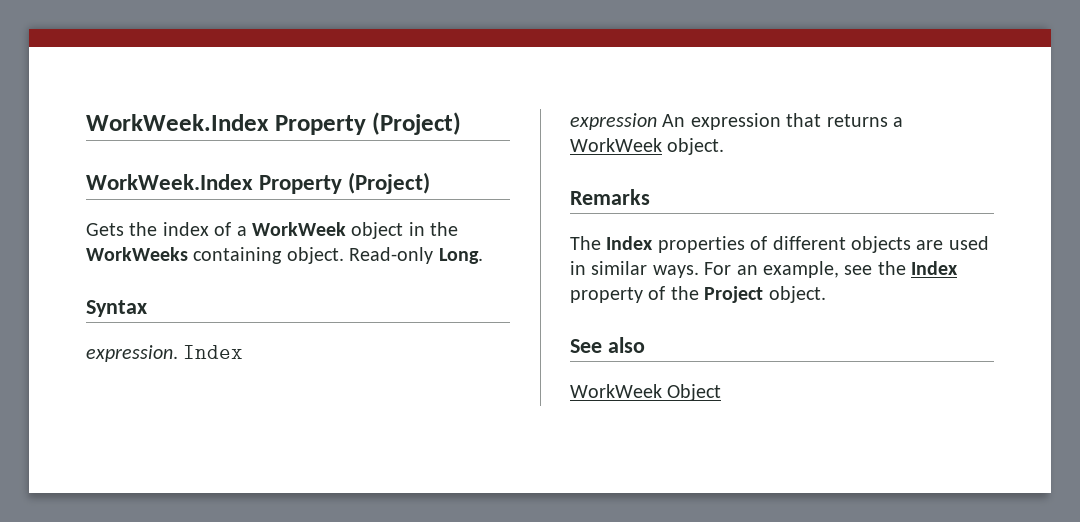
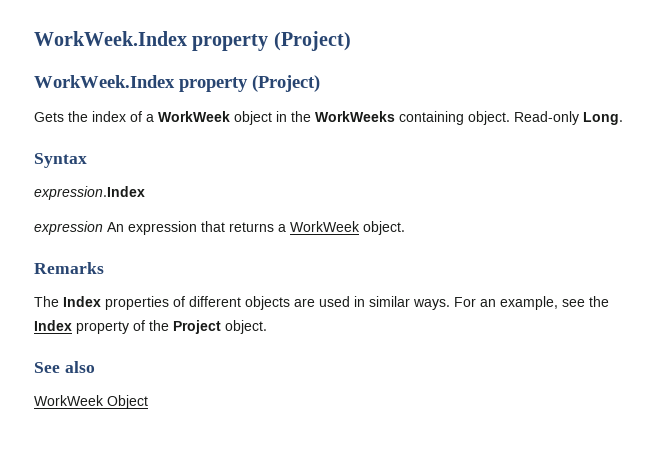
[86,114,366,135] WorkWeek.Index Property -> [34,31,269,51] WorkWeek.Index property
[259,175,343,194] Property -> [179,77,248,92] property
[86,345,244,362] expression. Index -> [34,186,145,200] expression.Index

